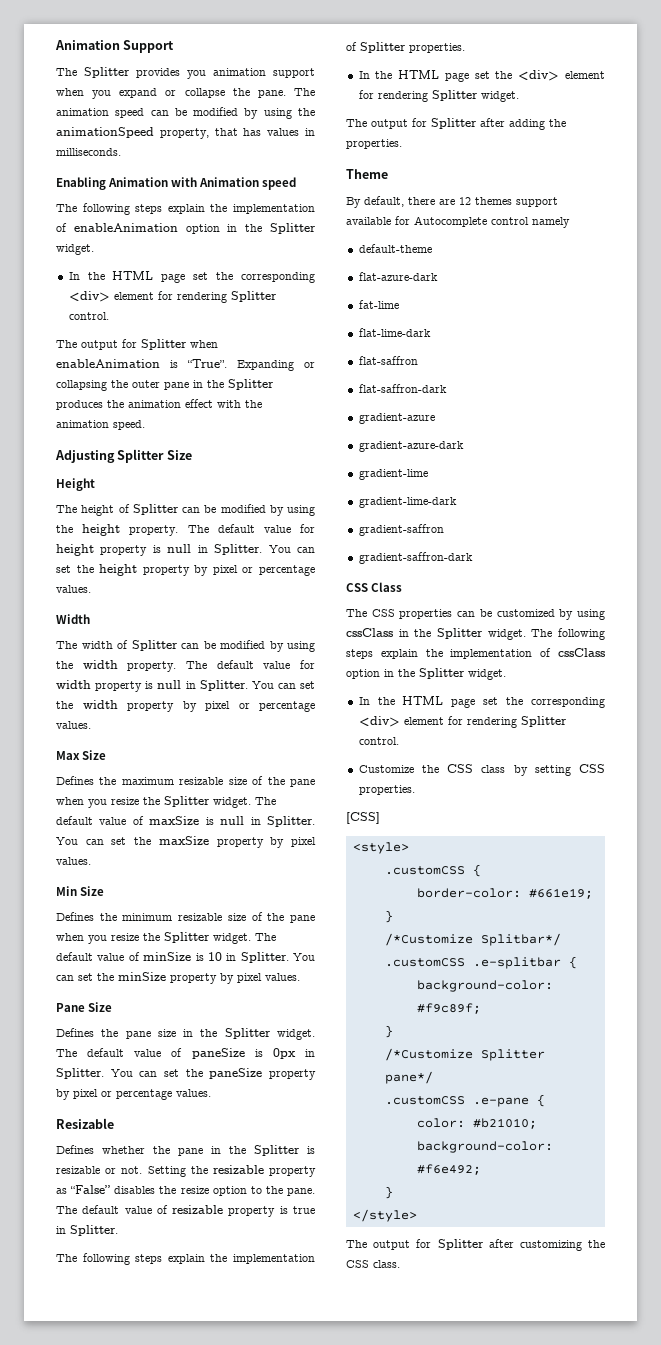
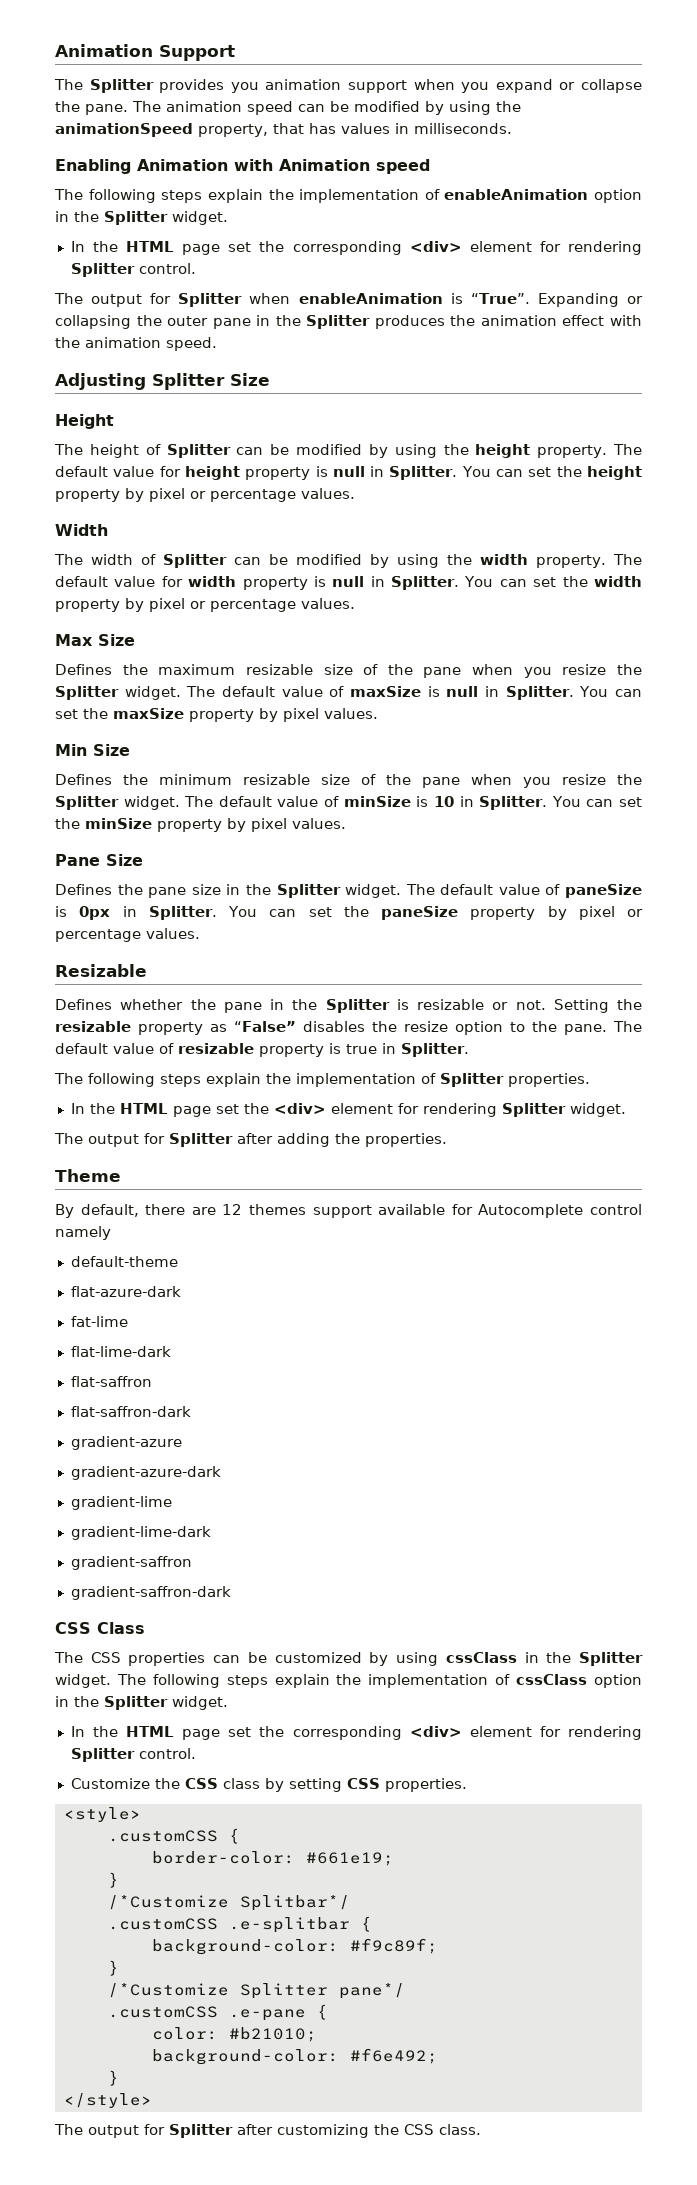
[346,812,380,824] // [CSS] -> (467, 1785) none

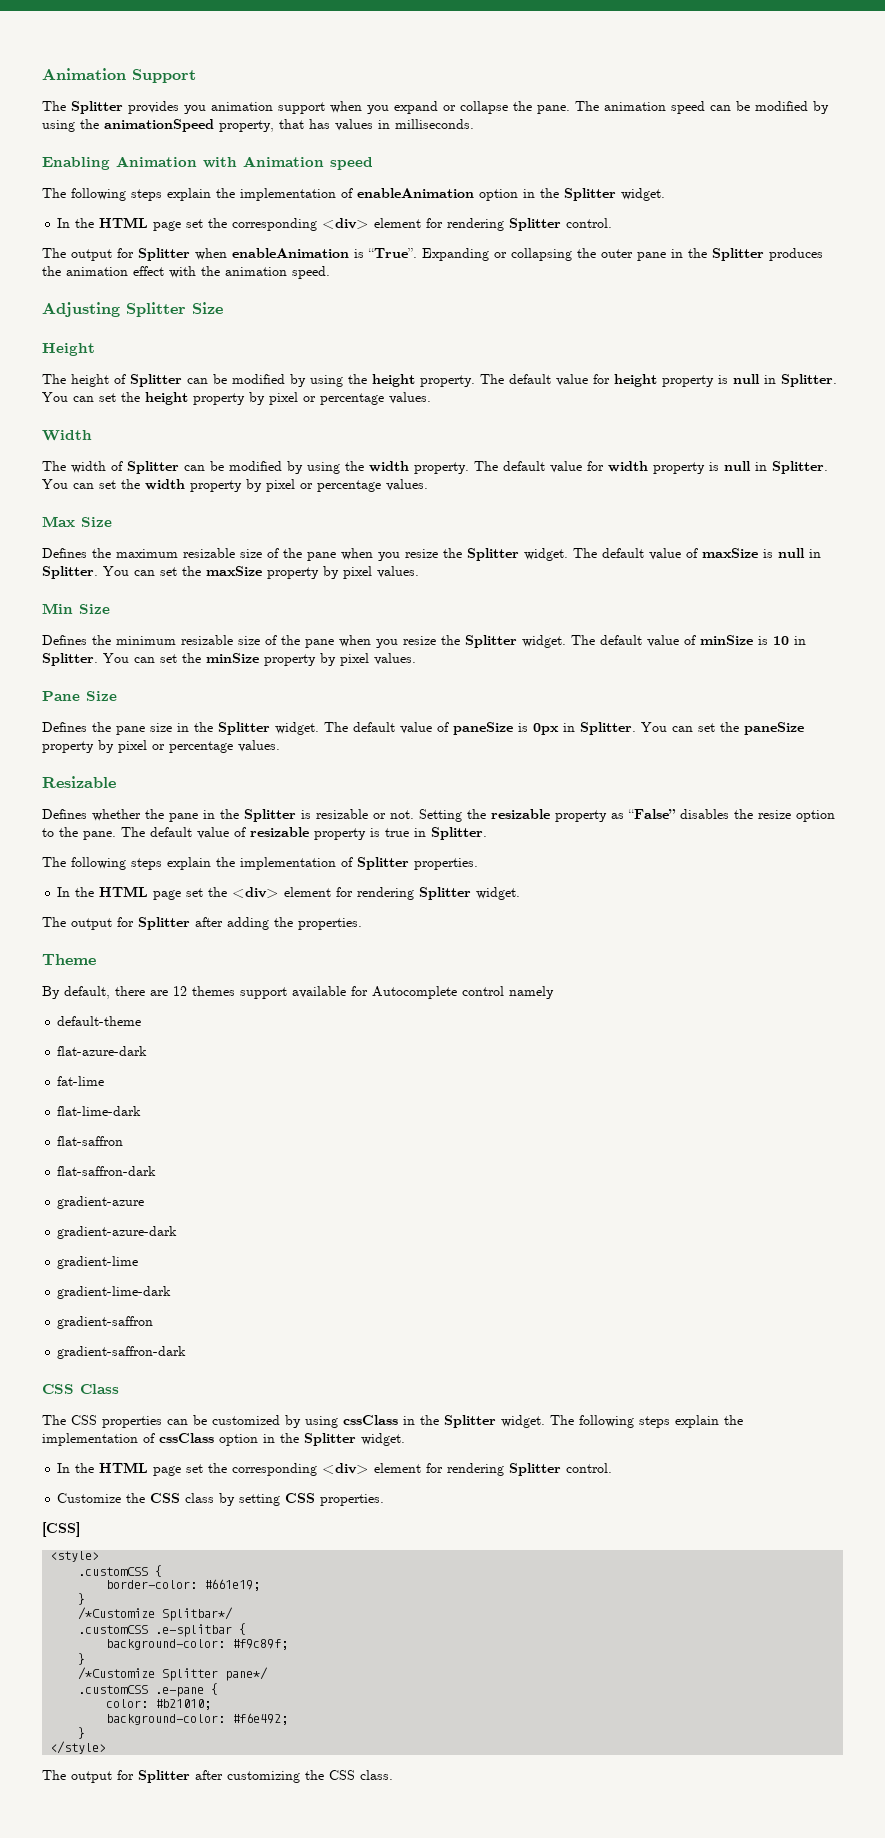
(467, 1785) none -> [42,1522,80,1537] // [CSS]

